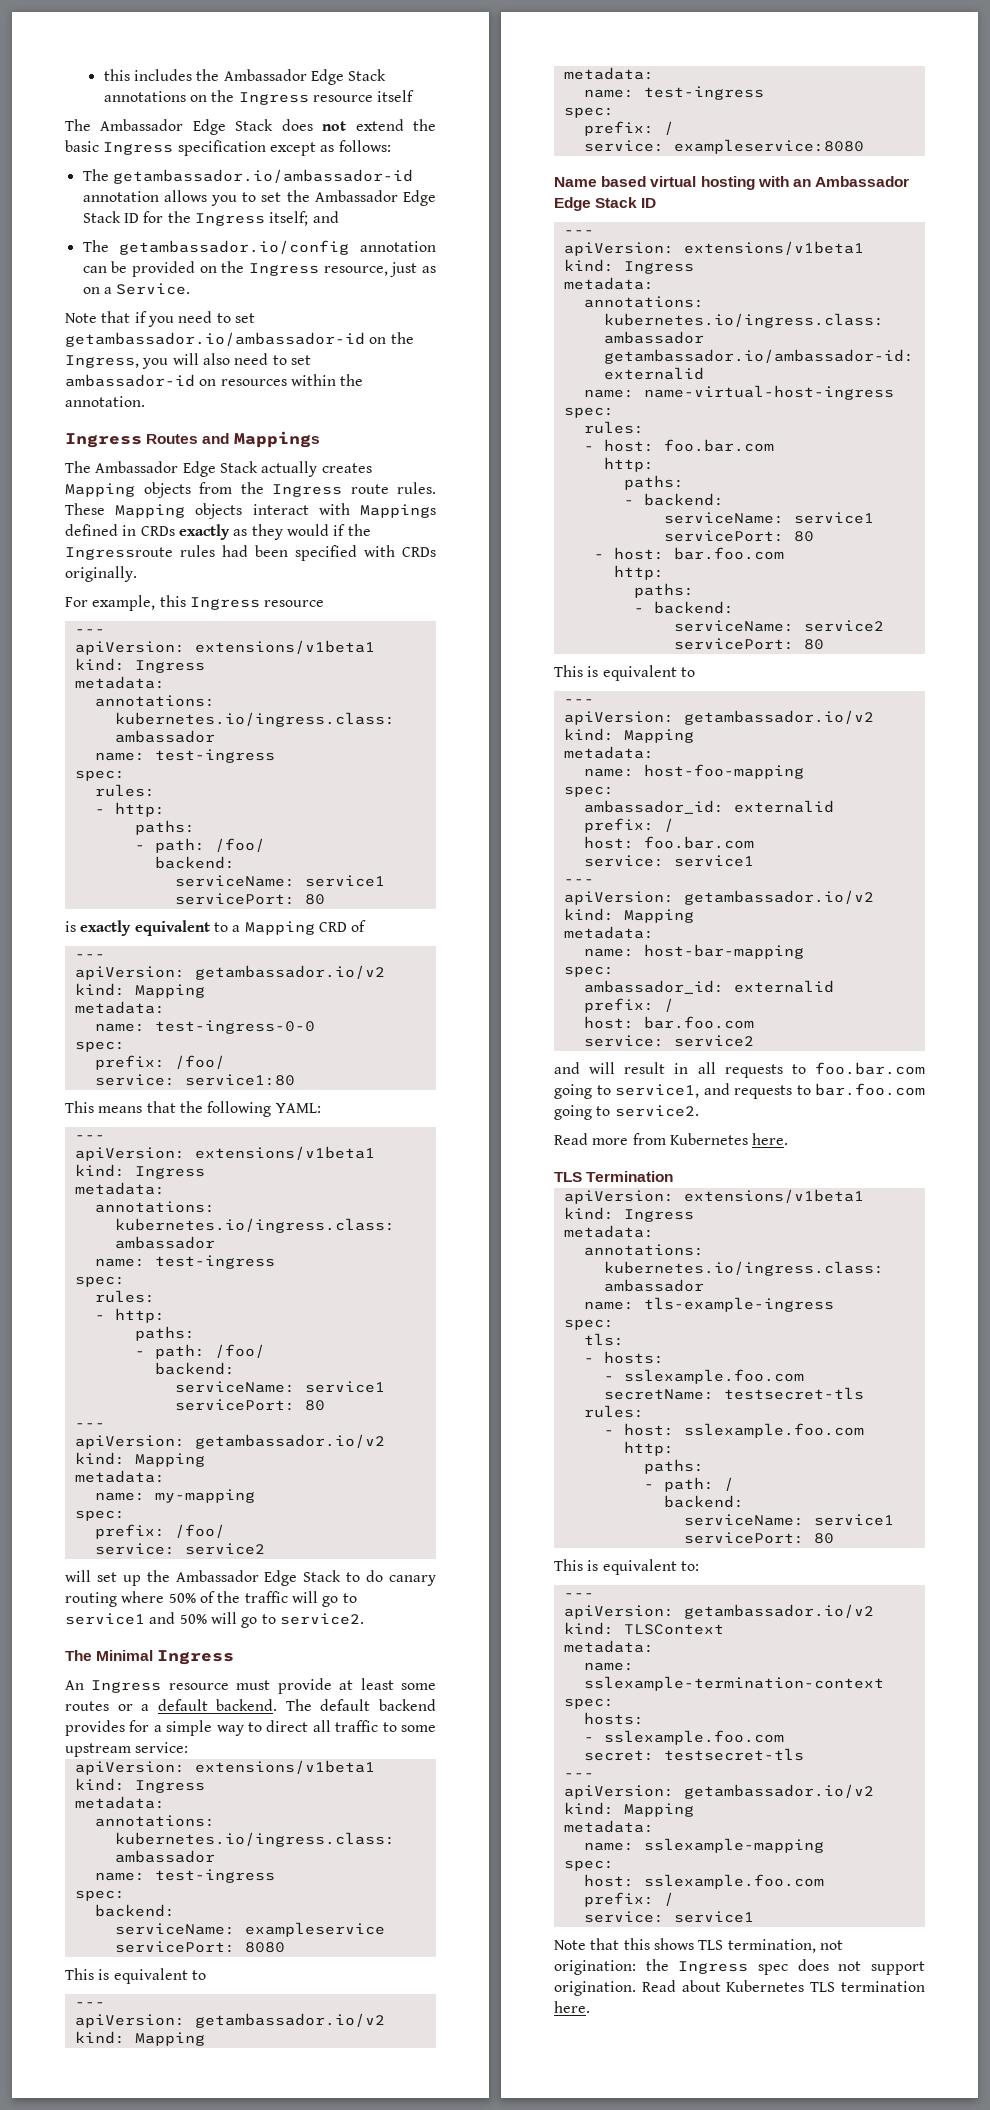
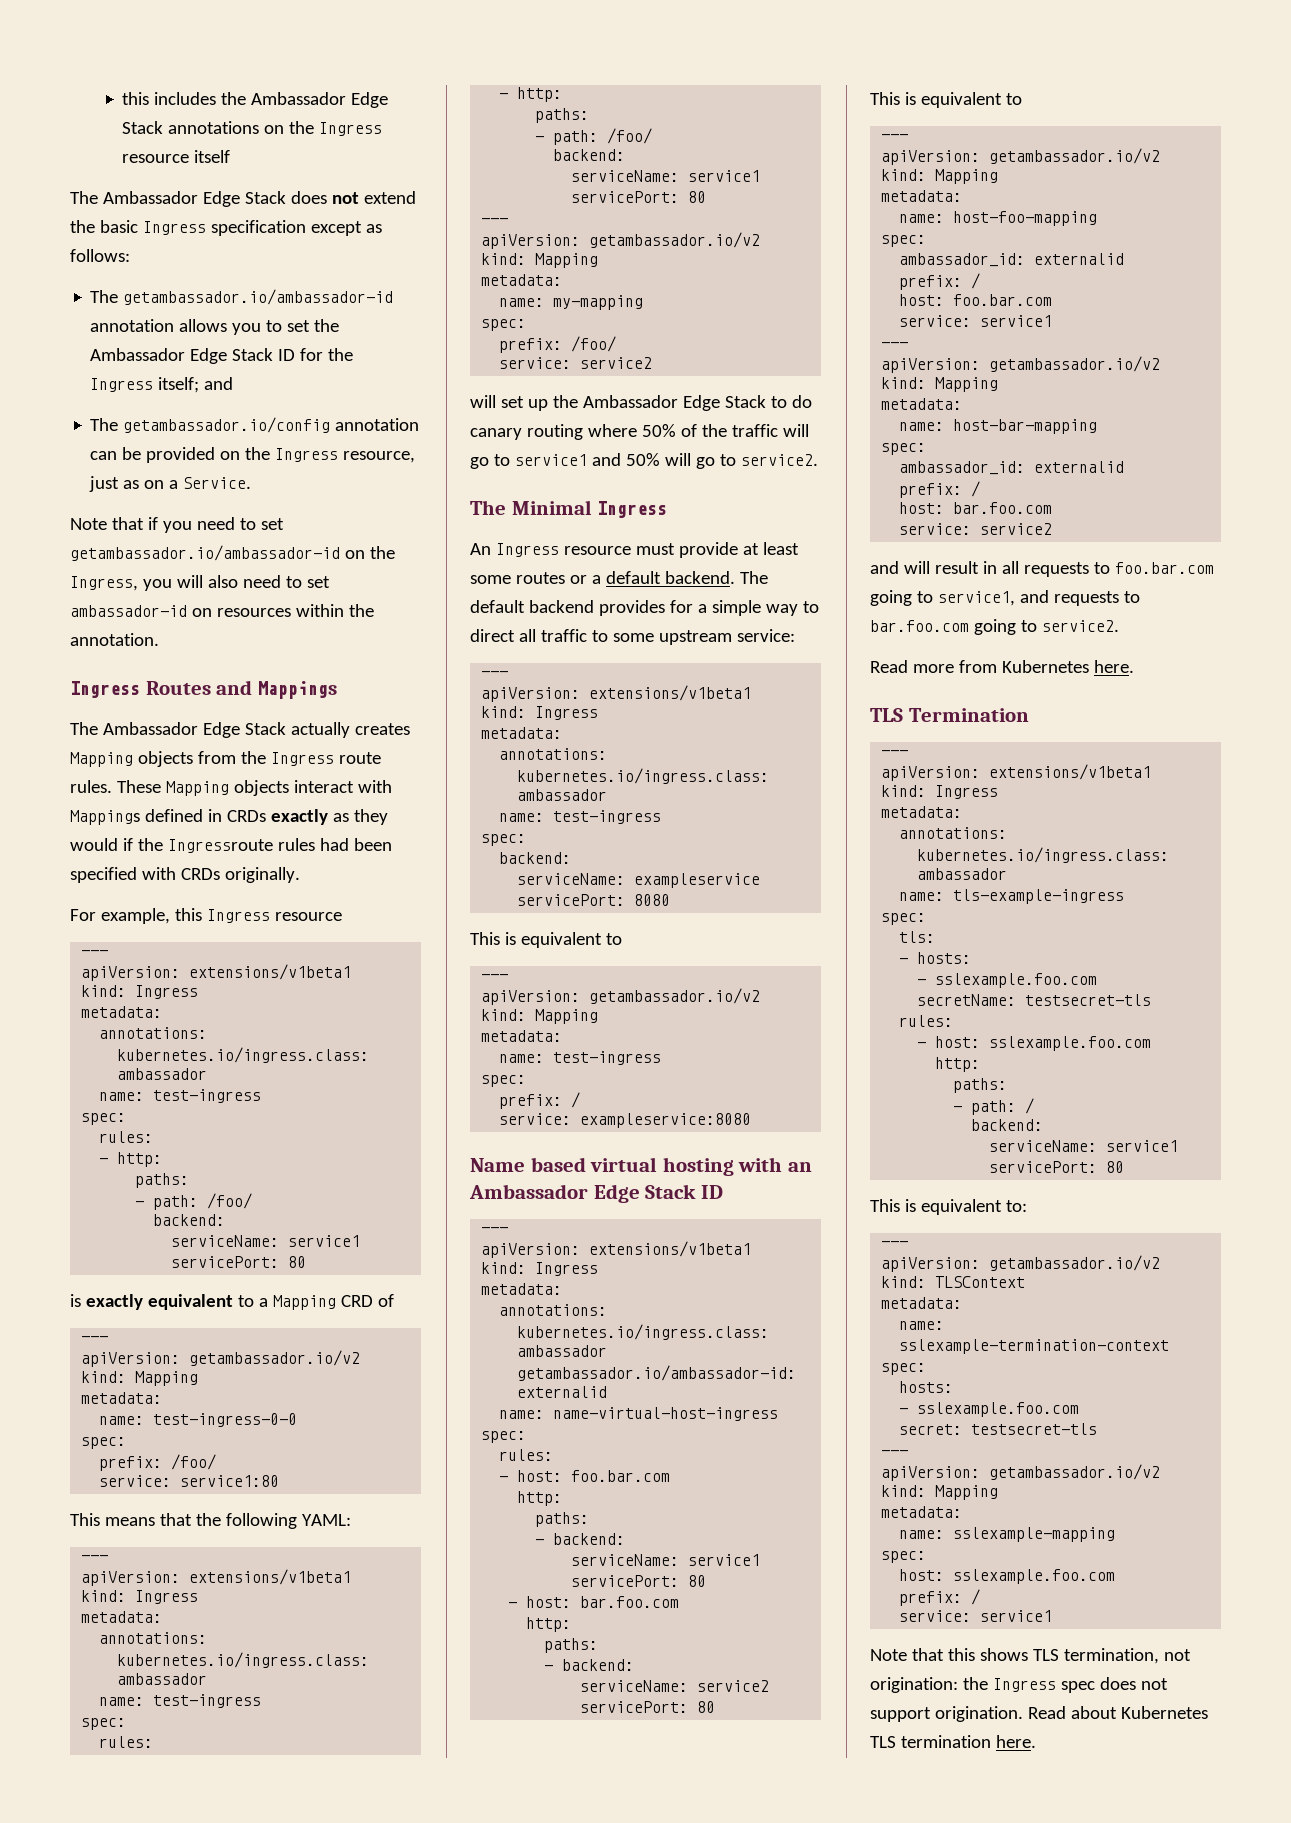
(189, 1747) none -> [481,671,509,677] // ---
(674, 1176) none -> [881,750,909,756] // ---

